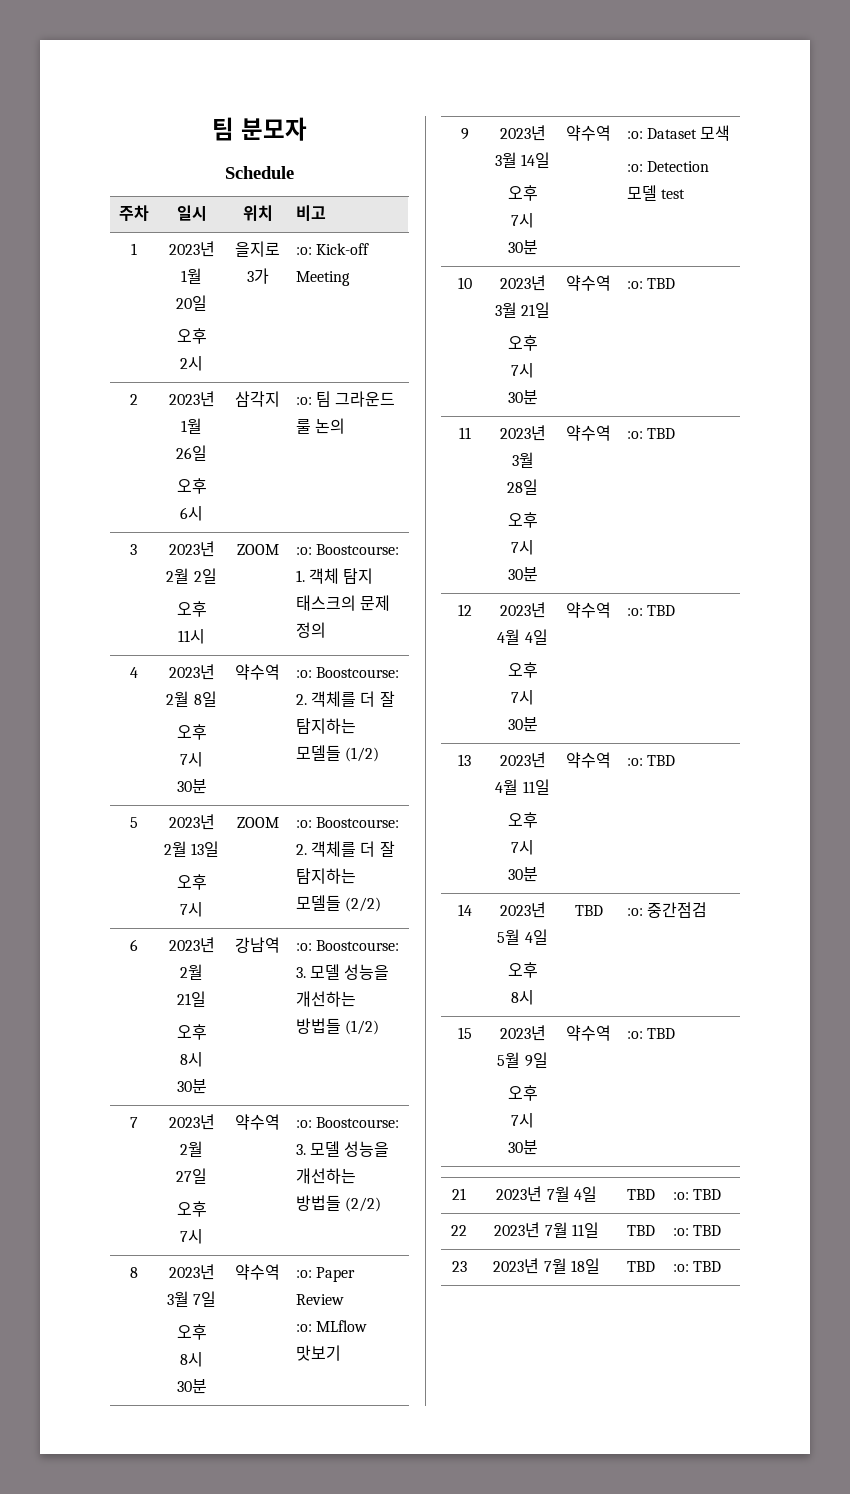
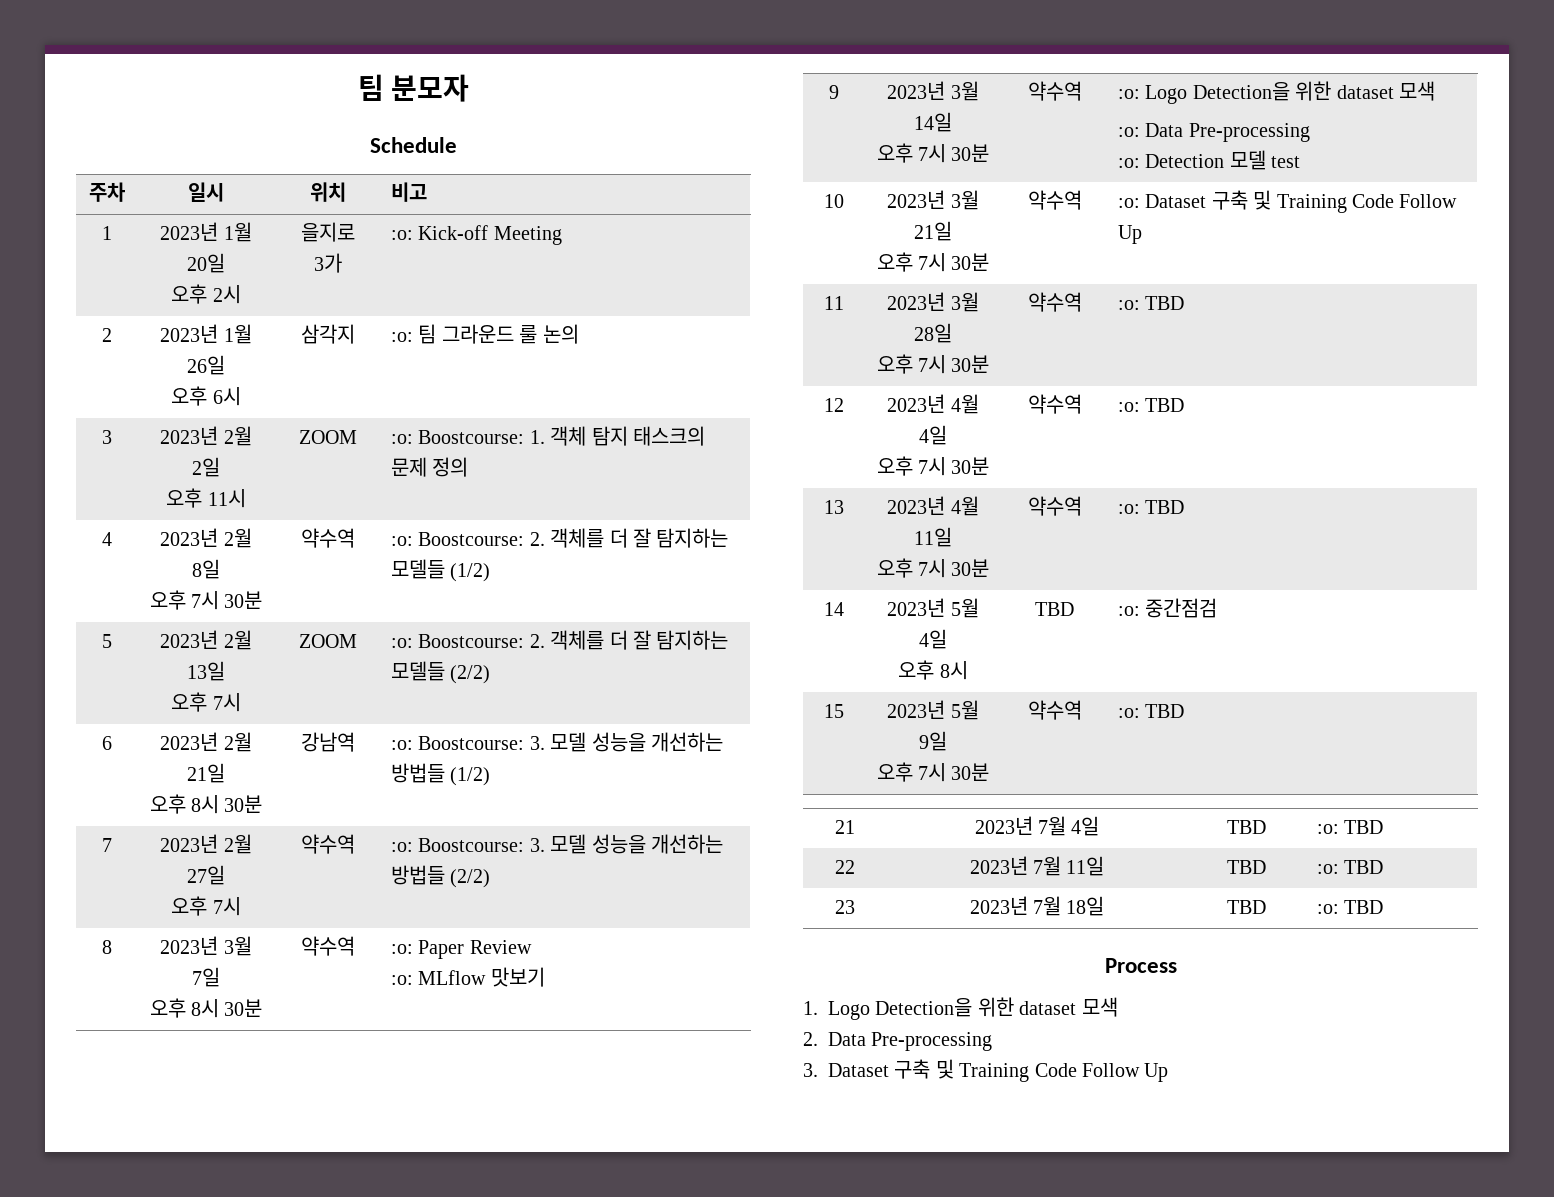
[646,125,731,141] Dataset 모색 -> [1145,81,1435,104] [1117,123,1310,142] Logo Detection을 위한 dataset 모색 // :o: Data Pre-processing
[646,278,675,289] TBD -> [1145,190,1458,213] [1117,225,1142,244] Dataset 구축 및 Training Code Follow Up
(721, 1266) none -> [1104,958,1177,973] [803,997,1118,1020] [803,1032,993,1051] [803,1059,1169,1082] // Process // 1. Logo Detection을 위한 dataset 모색 // 2. Data Pre-processing // 3. Dataset 구축 및 Training Code Follow Up

